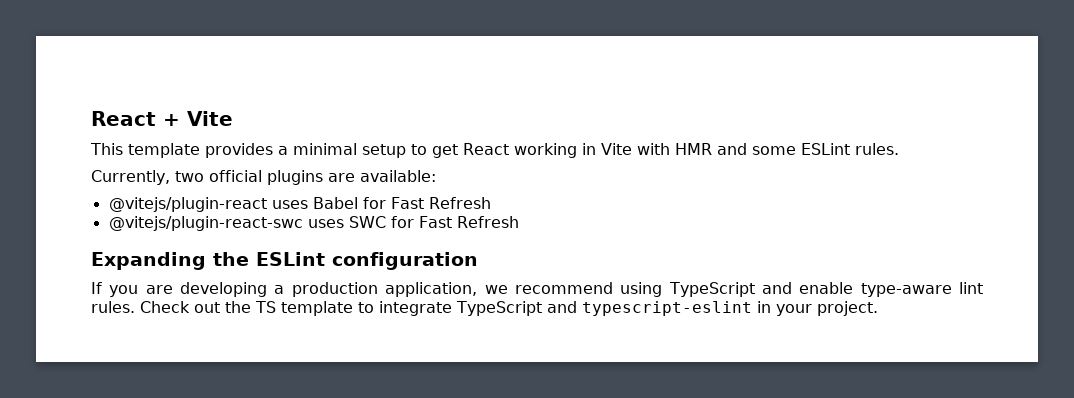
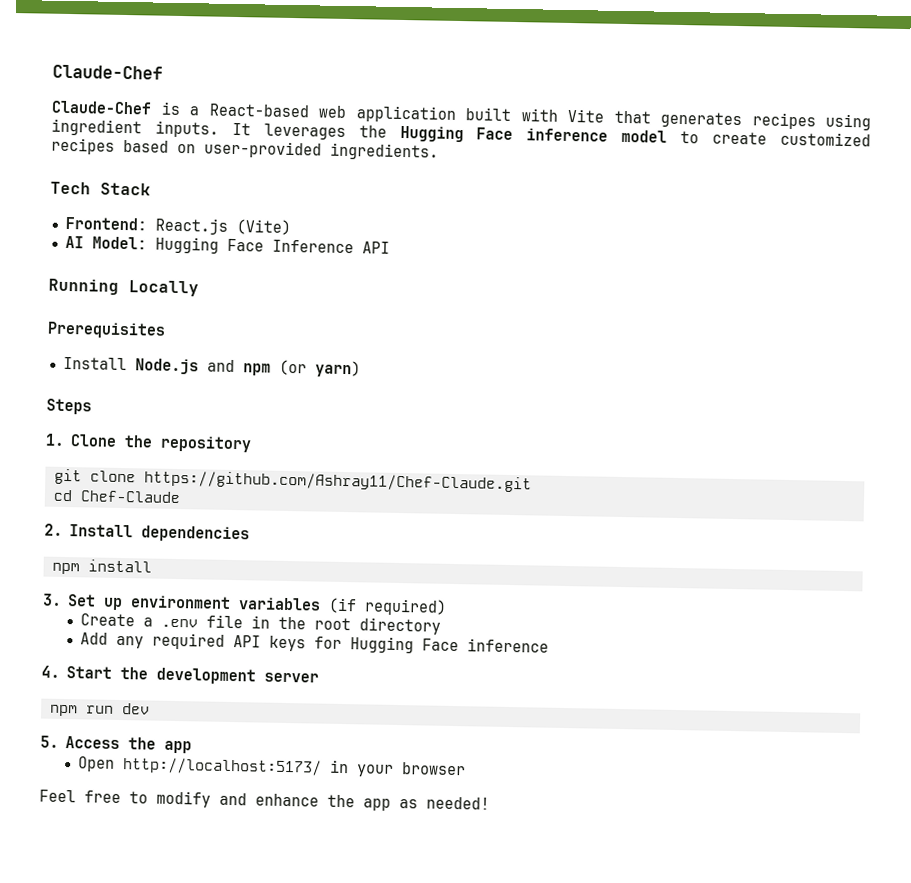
[91,111,233,126] [90,143,899,158] [91,170,436,185] [108,197,491,212] [108,216,519,231] [91,252,478,270] [91,282,983,297] [91,301,878,316] React + Vite // This template provides a minimal setup to get React working in Vite with HMR and some ESLint rules. // Currently, two official plugins are available: // @vitejs/plugin-react uses Babel for Fast Refresh // @vitejs/plugin-react-swc uses SWC for Fast Refresh // Expanding the ESLint configuration // If you are developing a production application, we recommend using TypeScript and enable type-aware lint rules. Check out the TS template to integrate TypeScript and typescript-eslint in your project. -> [52,64,163,80] [51,100,871,131] [51,118,871,147] [51,137,439,161] [50,181,151,196] [64,216,291,236] [64,235,390,254] [48,278,199,297] [47,321,166,339] [62,356,361,378] [46,398,92,415] [45,433,253,453] [53,468,532,493] [52,489,181,504] [44,523,251,543] [51,559,152,575] [42,593,448,616] [79,613,441,635] [79,632,549,654] [41,665,320,685] [49,703,150,717] [40,735,193,754] [77,756,466,777] [39,789,490,811] Claude-Chef // Claude-Chef is a React-based web application built with Vite that generates recipes using ingredient inputs. It leverages the Hugging Face inference model to create customized recipes based on user-provided ingredients. // Tech Stack // Frontend: React.js (Vite) // AI Model: Hugging Face Inference API // Running Locally // Prerequisites // Install Node.js and npm (or yarn) // Steps // 1. Clone the repository // git clone https://github.com/Ashray11/Chef-Claude.git // cd Chef-Claude // 2. Install dependencies // npm install // 3. Set up environment variables (if required) // Create a .env file in the root directory // Add any required API keys for Hugging Face inference // 4. Start the development server // npm run dev // 5. Access the app // Open http://localhost:5173/ in your browser // Feel free to modify and enhance the app as needed!

